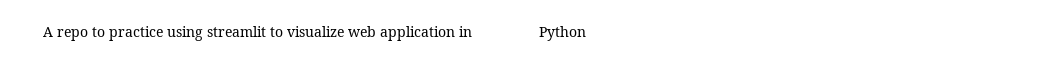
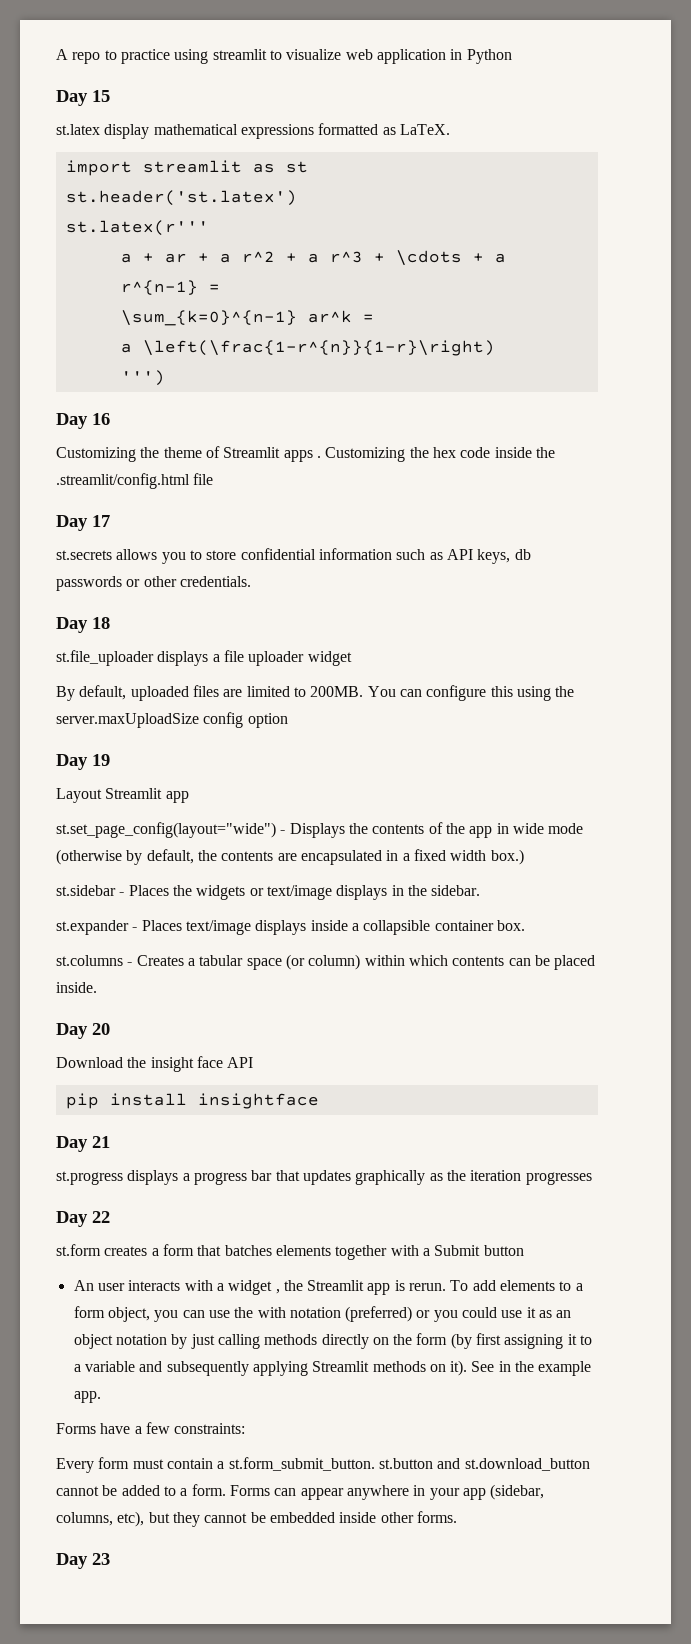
(586, 33) none -> [56,90,110,106] [56,123,450,139] [65,160,308,176] [65,190,297,206] [65,220,209,236] [120,250,506,266] [120,280,220,295] [120,310,374,326] [120,340,495,356] [120,370,165,386] [56,413,110,429] [56,446,555,462] [56,473,214,489] [56,515,110,531] [56,548,531,564] [56,576,251,591] [56,617,110,633] [56,650,352,666] [56,685,575,701] [56,712,288,728] [56,754,110,770] [56,788,189,803] [56,822,584,838] [56,849,524,865] [56,885,481,900] [56,920,525,935] [56,954,596,970] [56,982,97,993] [56,1023,110,1039] [56,1056,254,1072] [65,1093,319,1109] [56,1136,110,1152] [56,1170,592,1185] [56,1211,110,1227] [56,1244,524,1260] [73,1280,583,1295] [73,1306,572,1322] [73,1333,593,1349] [73,1360,592,1376] [73,1391,101,1403] [56,1422,246,1434] [56,1457,590,1473] [56,1484,545,1500] [56,1511,457,1527] [56,1553,110,1569] // Day 15 // st.latex display mathematical expressions formatted as LaTeX. // import streamlit as st // st.header('st.latex') // st.latex(r''' // a + ar + a r^2 + a r^3 + \cdots + a r^{n-1} = // \sum_{k=0}^{n-1} ar^k = // a \left(\frac{1-r^{n}}{1-r}\right) // ''') // Day 16 // Customizing the theme of Streamlit apps . Customizing the hex code inside the .streamlit/config.html file // Day 17 // st.secrets allows you to store confidential information such as API keys, db passwords or other credentials. // Day 18 // st.file_uploader displays a file uploader widget // By default, uploaded files are limited to 200MB. You can configure this using the server.maxUploadSize config option // Day 19 // Layout Streamlit app // st.set_page_config(layout="wide") - Displays the contents of the app in wide mode (otherwise by default, the contents are encapsulated in a fixed width box.) // st.sidebar - Places the widgets or text/image displays in the sidebar. // st.expander - Places text/image displays inside a collapsible container box. // st.columns - Creates a tabular space (or column) within which contents can be placed inside. // Day 20 // Download the insight face API // pip install insightface // Day 21 // st.progress displays a progress bar that updates graphically as the iteration progresses // Day 22 // st.form creates a form that batches elements together with a Submit button // An user interacts with a widget , the Streamlit app is rerun. To add elements to a form object, you can use the with notation (preferred) or you could use it as an object notation by just calling methods directly on the form (by first assigning it to a variable and subsequently applying Streamlit methods on it). See in the example app. // Forms have a few constraints: // Every form must contain a st.form_submit_button. st.button and st.download_button cannot be added to a form. Forms can appear anywhere in your app (sidebar, columns, etc), but they cannot be embedded inside other forms. // Day 23

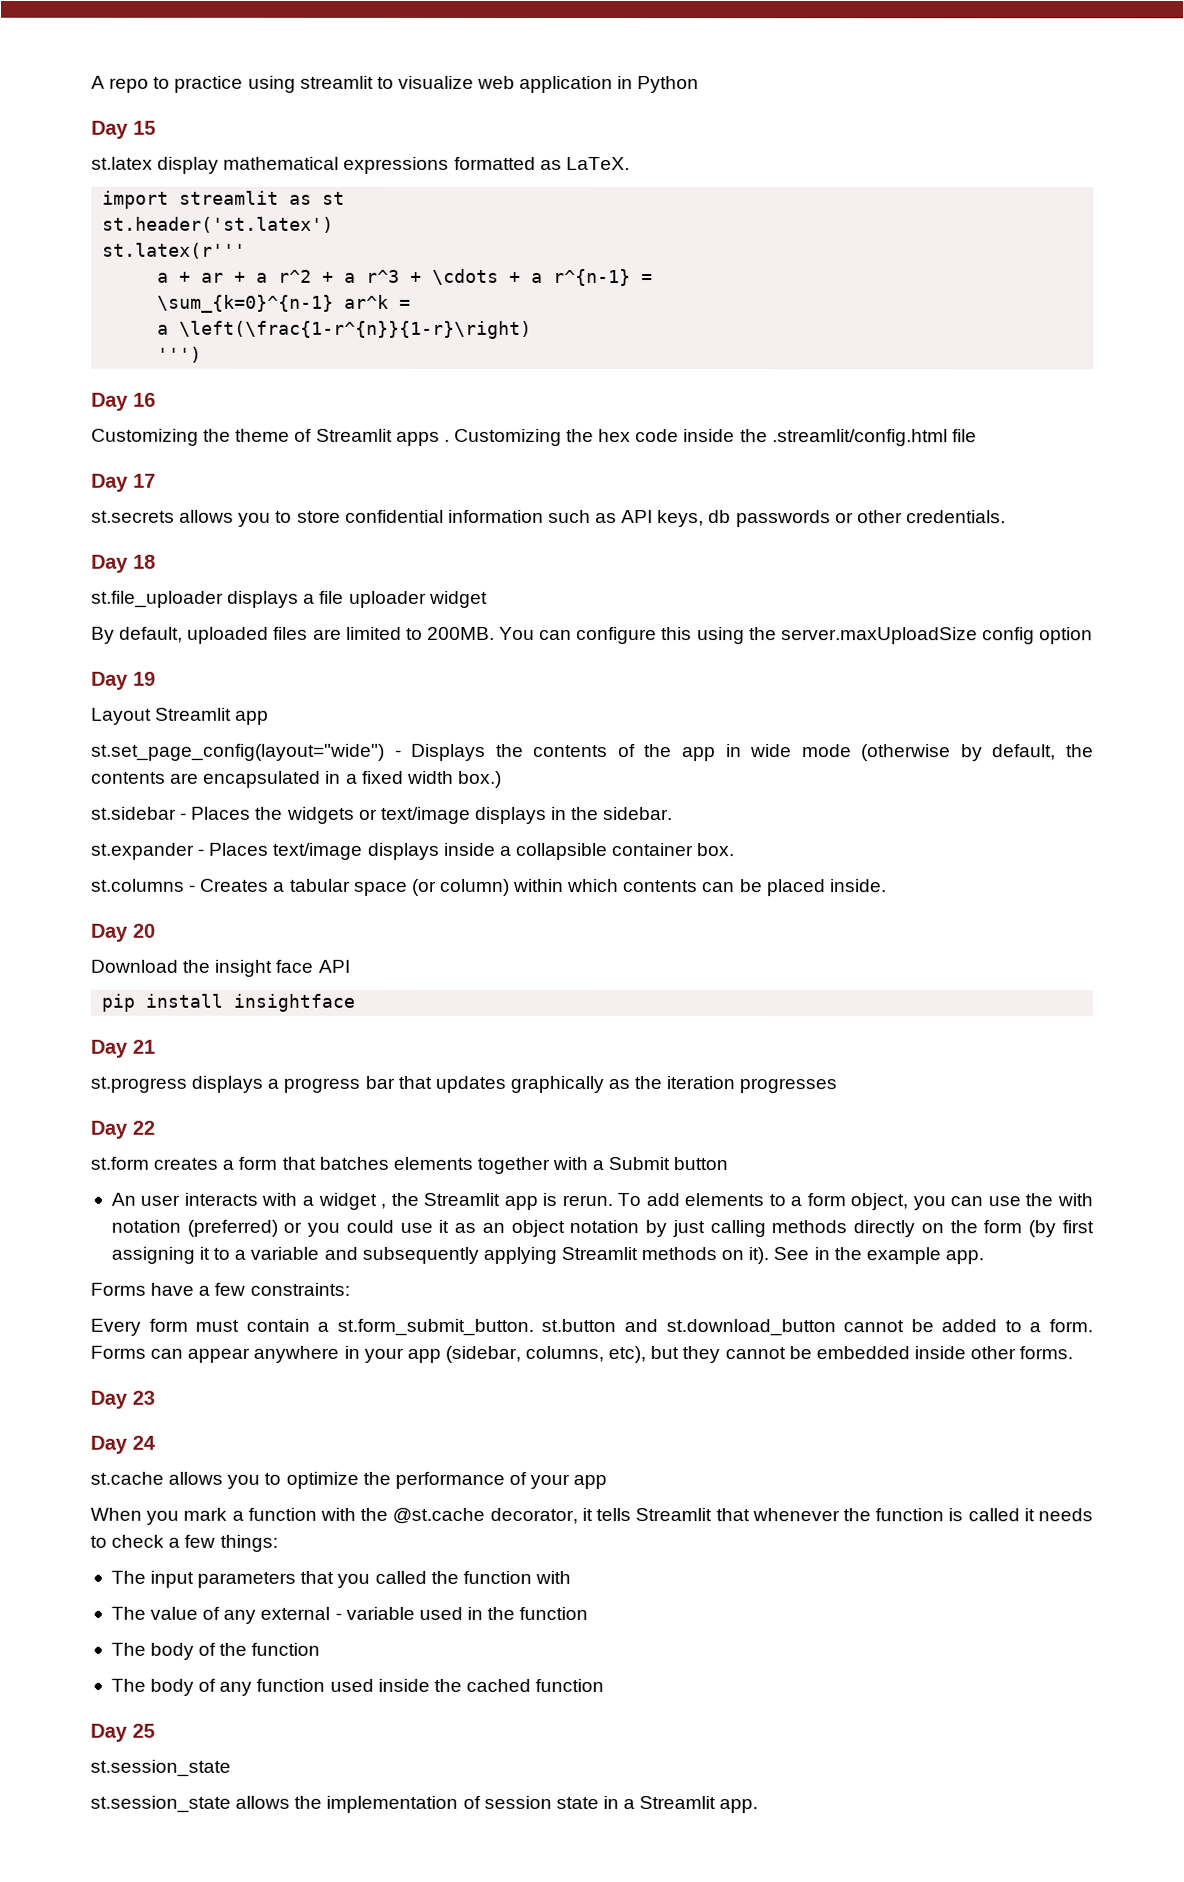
(110, 1559) none -> [90,1435,156,1454] [90,1471,608,1490] [90,1507,1093,1525] [90,1534,278,1552] [110,1570,571,1588] [110,1606,589,1624] [110,1642,321,1660] [110,1678,605,1696] [90,1723,155,1742] [90,1759,231,1777] [90,1795,759,1814] // Day 24 // st.cache allows you to optimize the performance of your app // When you mark a function with the @st.cache decorator, it tells Streamlit that whenever the function is called it needs to check a few things: // The input parameters that you called the function with // The value of any external - variable used in the function // The body of the function // The body of any function used inside the cached function // Day 25 // st.session_state // st.session_state allows the implementation of session state in a Streamlit app.

